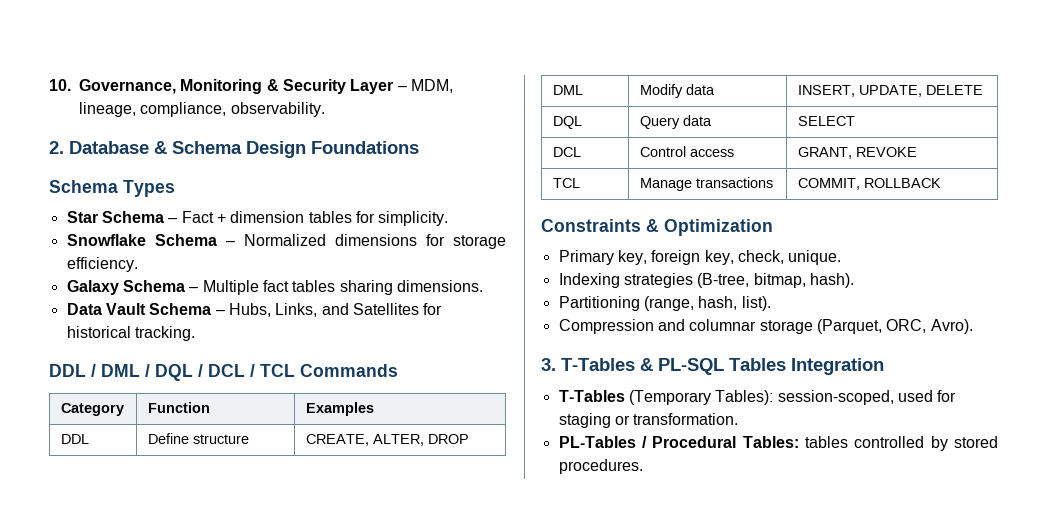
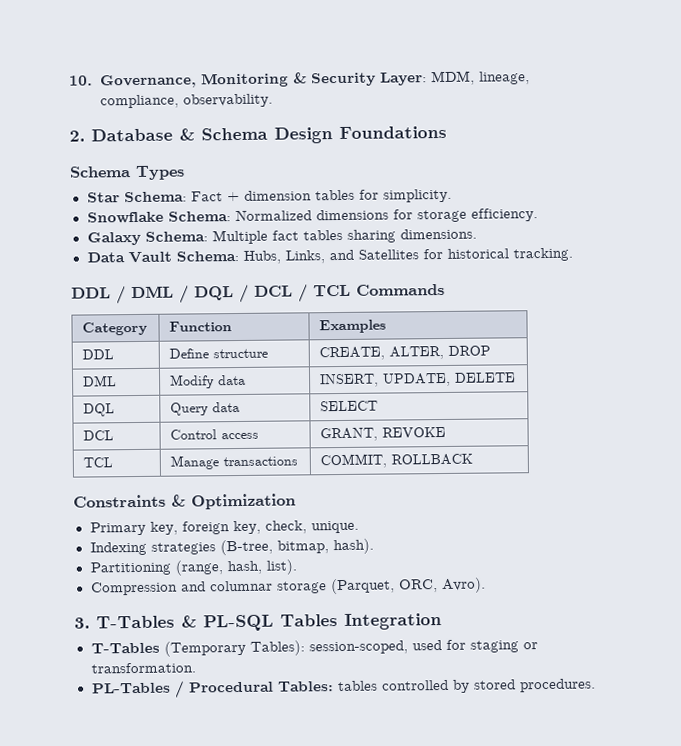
[350,79,407,94] Layer – -> [379,72,427,86] Layer:
[101,211,178,223] Schema – -> [123,191,187,203] Schema:
[154,234,235,246] Schema – -> [167,211,231,222] Schema:
[122,280,199,292] Schema – -> [144,231,208,242] Schema:
[149,303,225,315] Schema – -> [175,250,239,262] Schema:

